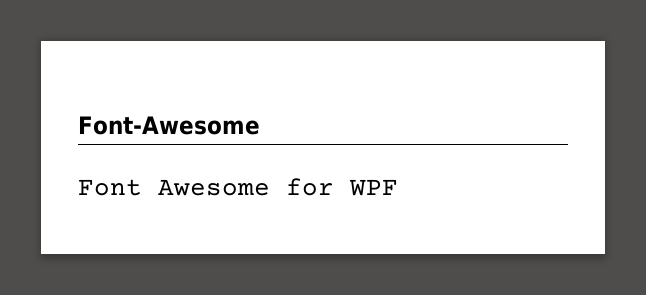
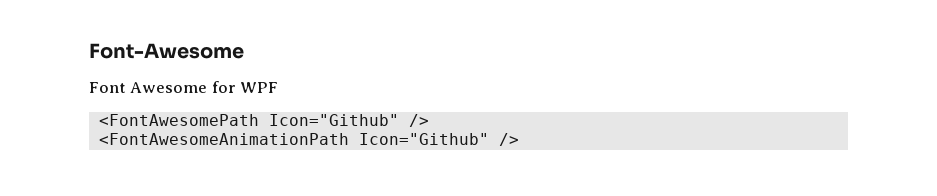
(398, 187) none -> [98,114,429,127] [98,133,519,146] // <FontAwesomePath Icon="Github" /> // <FontAwesomeAnimationPath Icon="Github" />

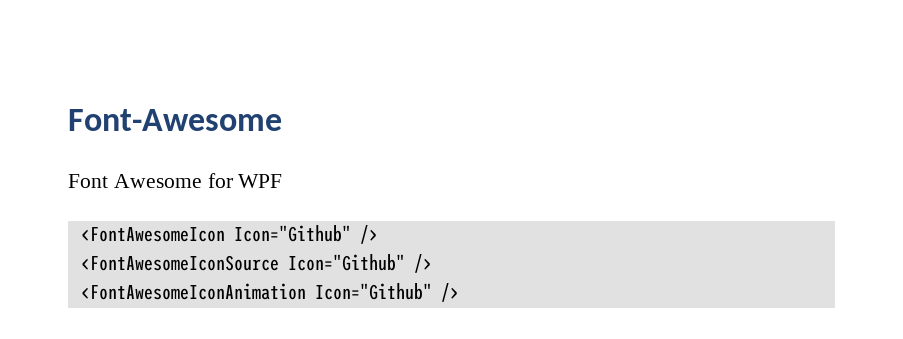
[98,114,429,127] [98,133,519,146] <FontAwesomePath Icon="Github" /> // <FontAwesomeAnimationPath Icon="Github" /> -> [80,225,378,244] [80,254,432,273] [80,283,459,302] <FontAwesomeIcon Icon="Github" /> // <FontAwesomeIconSource Icon="Github" /> // <FontAwesomeIconAnimation Icon="Github" />

